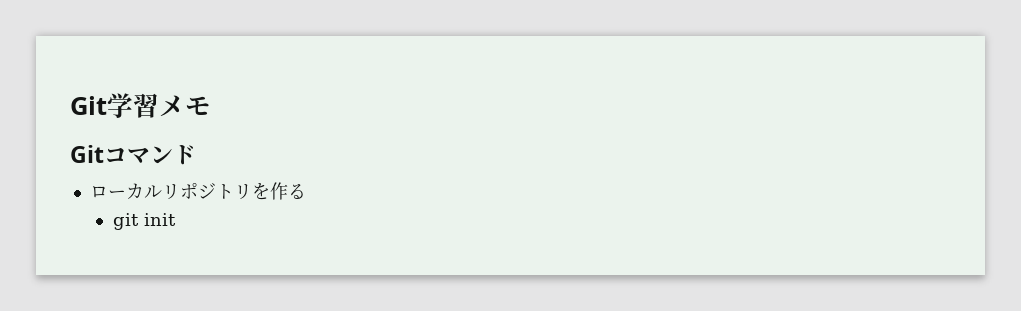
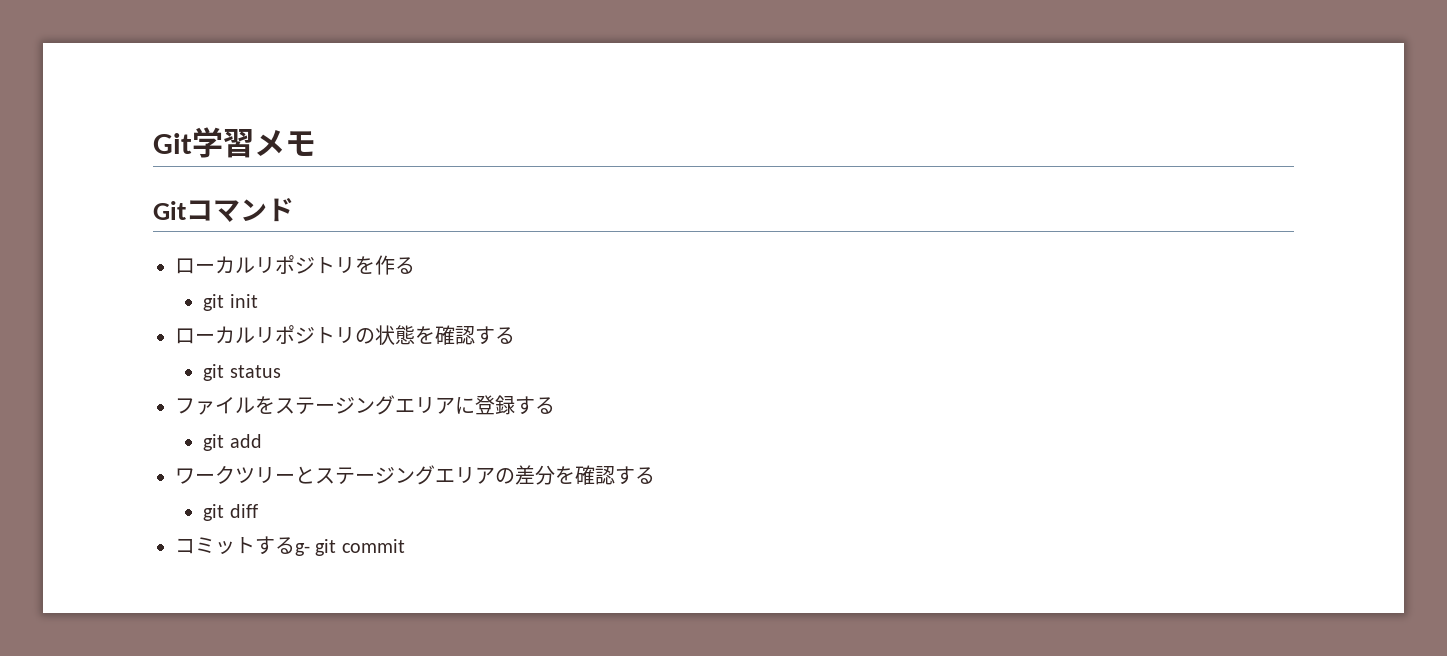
(176, 219) none -> [175,325,515,345] [203,364,281,381] [175,395,555,415] [203,434,262,451] [175,465,655,485] [203,504,258,521] [175,536,405,556] // ローカルリポジトリの状態を確認する // git status // ファイルをステージングエリアに登録する // git add // ワークツリーとステージングエリアの差分を確認する // git diff // コミットするg- git commit

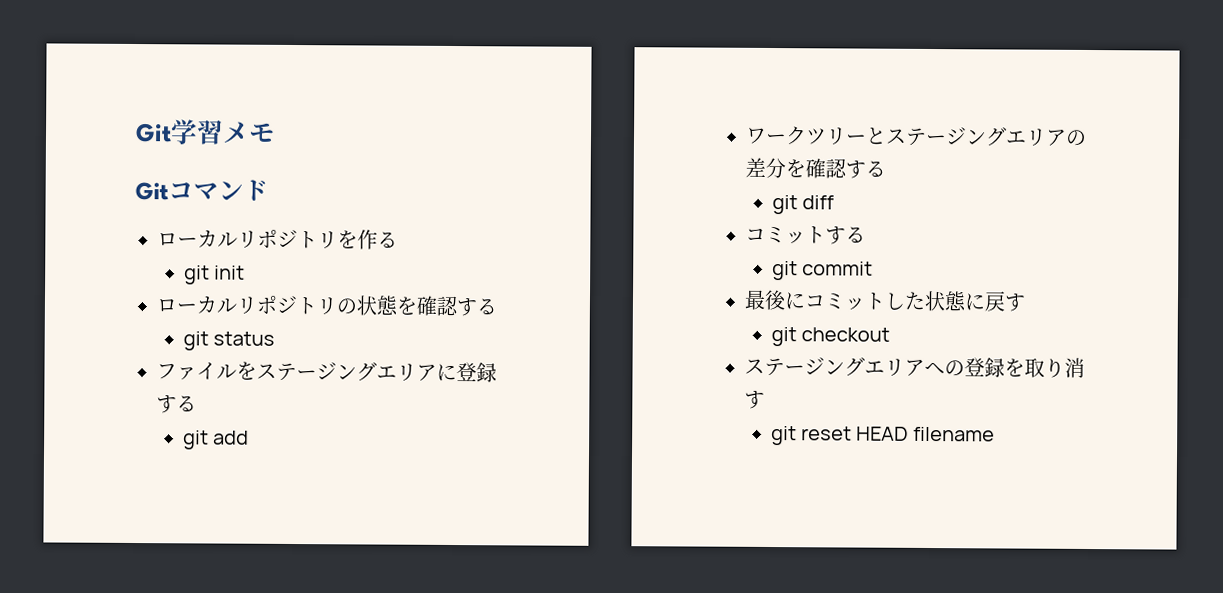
[295,543,310,556] g- -> (866, 235) //
(405, 546) none -> [744,289,1026,312] [770,327,891,347] [744,356,1085,378] [744,390,765,409] [770,425,995,446] // 最後にコミットした状態に戻す // git checkout // ステージングエリアへの登録を取り消す // git reset HEAD filename

